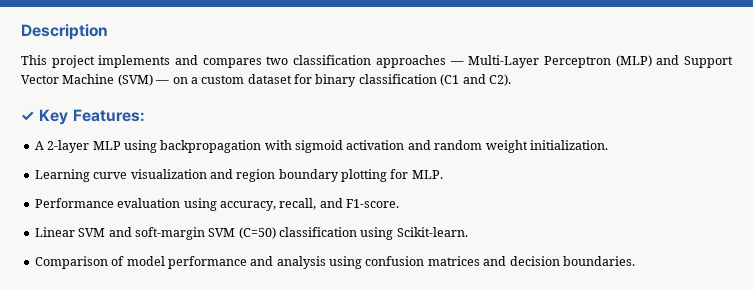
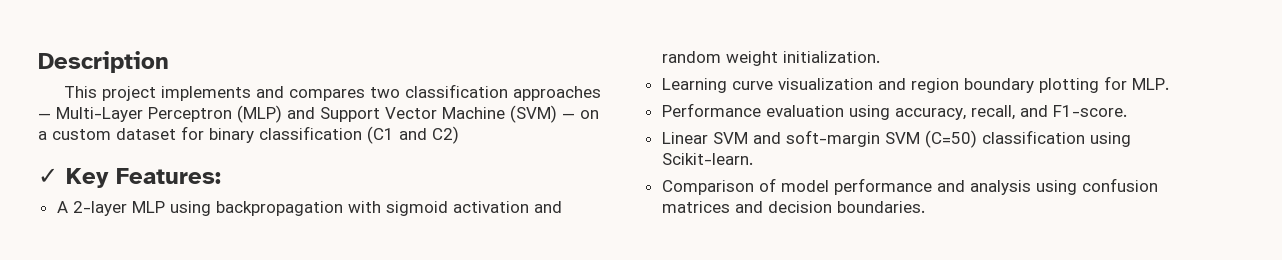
[488,74,511,86] C2). -> [432,126,459,144] C2)

